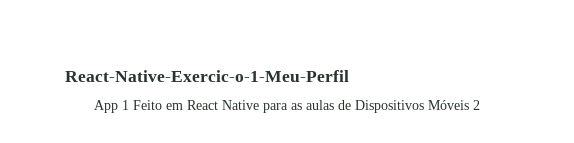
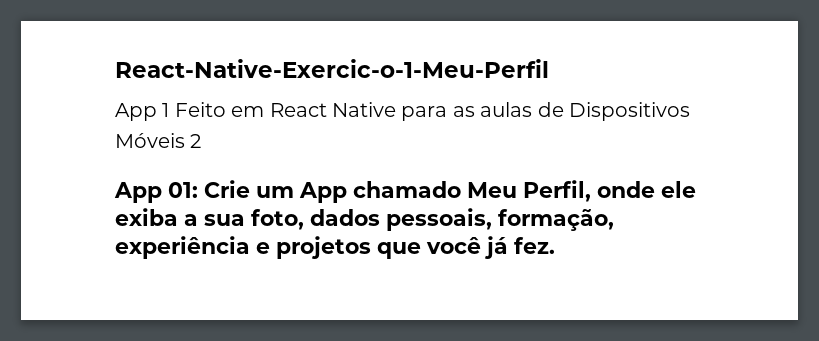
(481, 105) none -> [114,180,696,203] [115,208,614,231] [115,236,555,259] // App 01: Crie um App chamado Meu Perfil, onde ele exiba a sua foto, dados pessoais, formação, experiência e projetos que você já fez.

